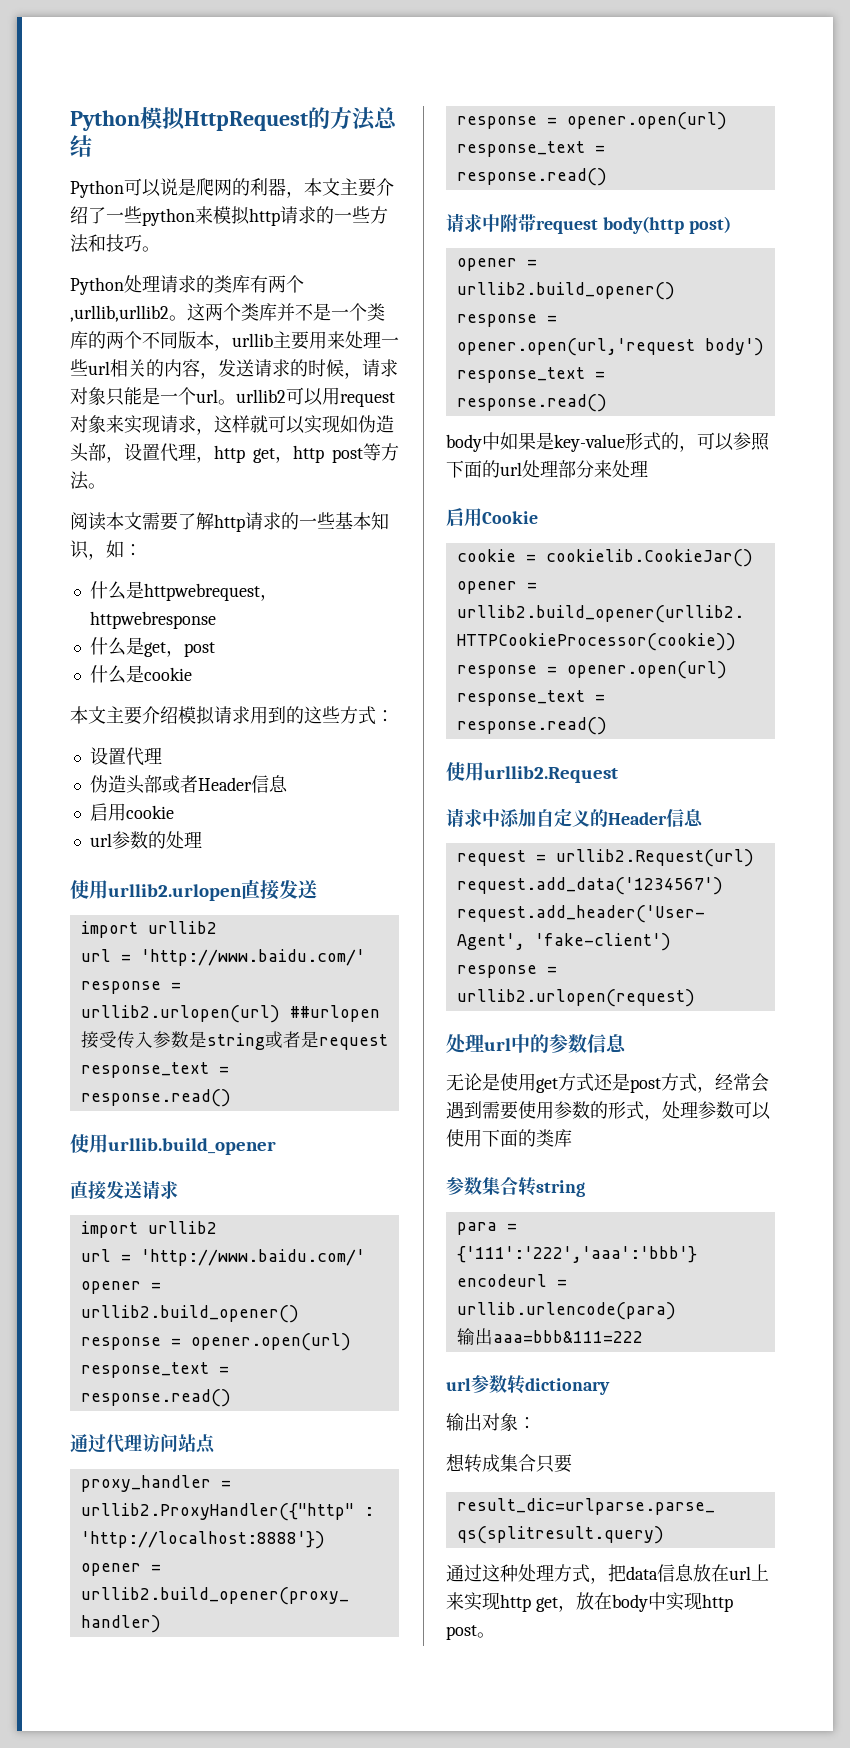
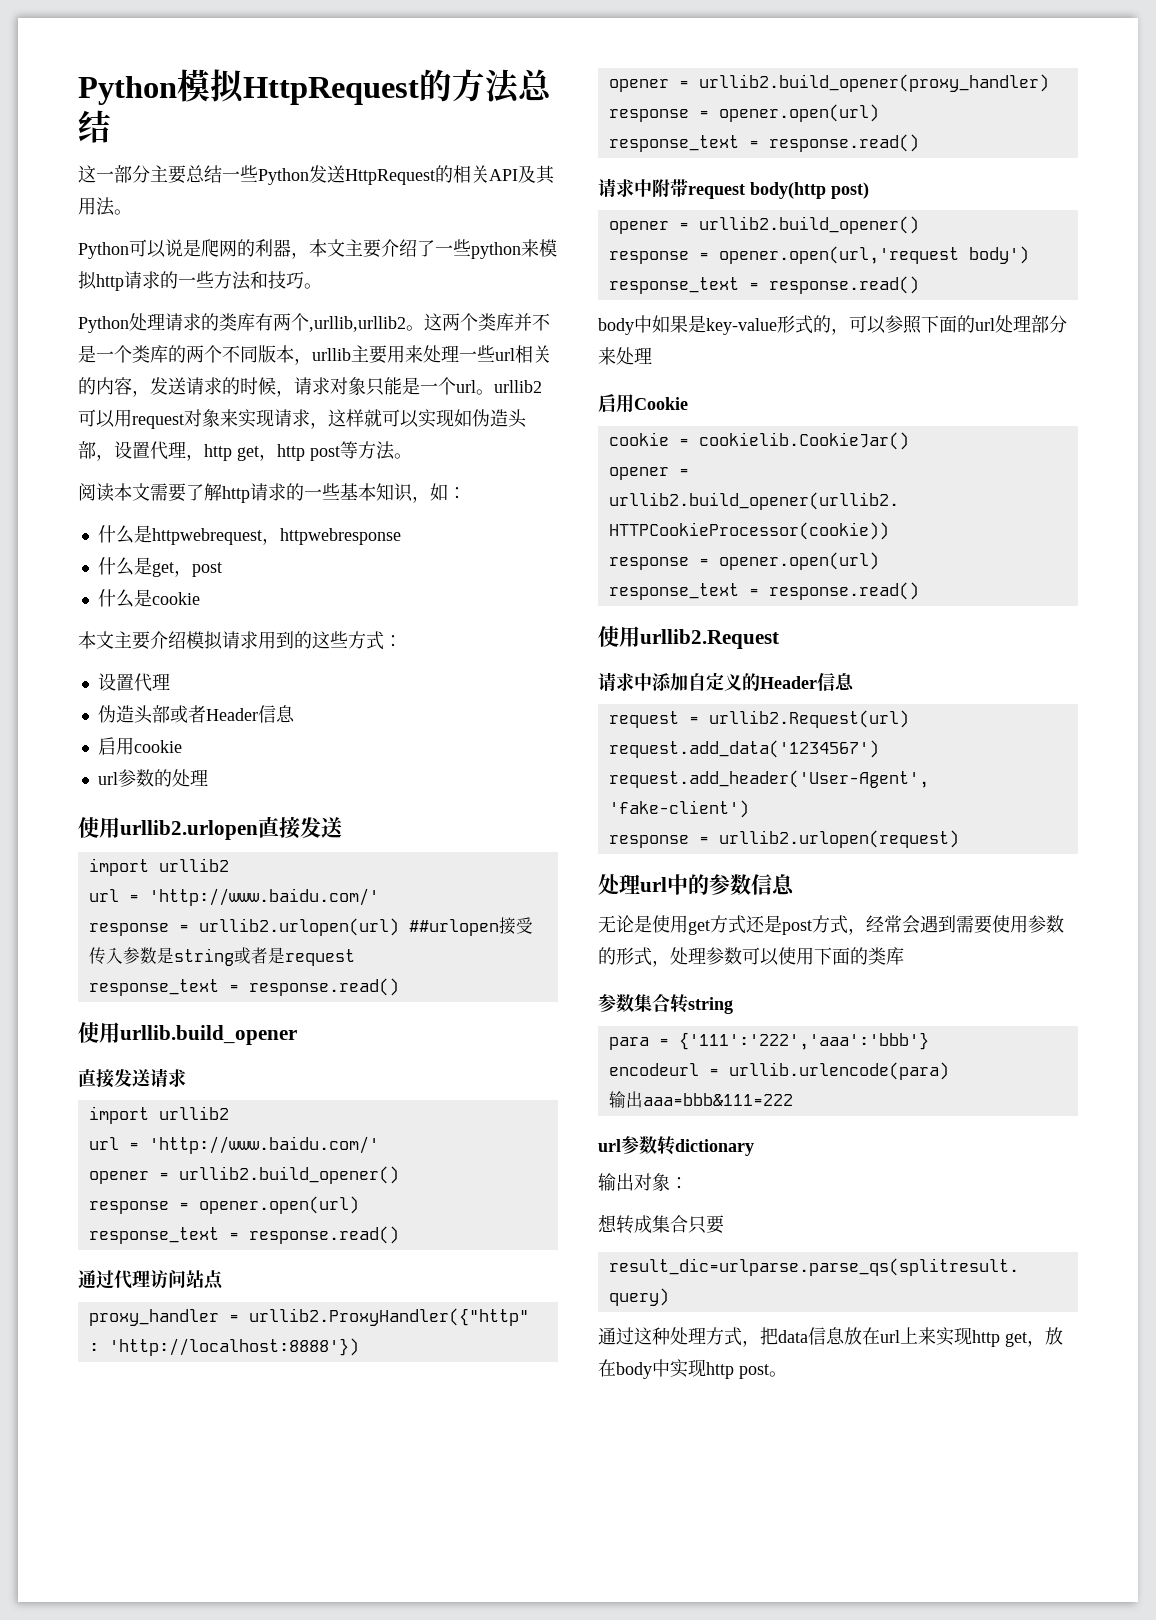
(92, 146) none -> [78,165,555,185] [78,197,132,216] // 这一部分主要总结一些Python发送HttpRequest的相关API及其用法。

